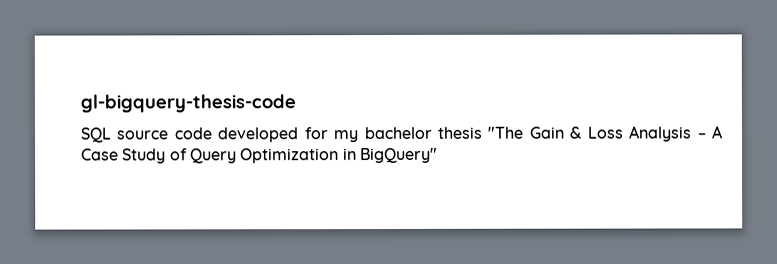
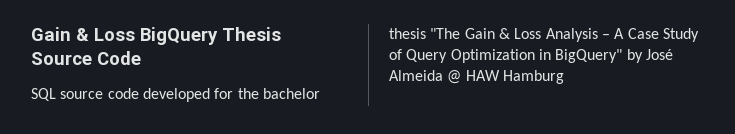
[80,94,296,113] gl-bigquery-thesis-code -> [31,27,281,45] [31,51,141,65] Gain & Loss BigQuery Thesis Source Code
[333,130,360,143] my -> [237,88,259,99] the
(438, 155) none -> [626,49,673,63] [389,70,564,84] by José Almeida @ HAW Hamburg

